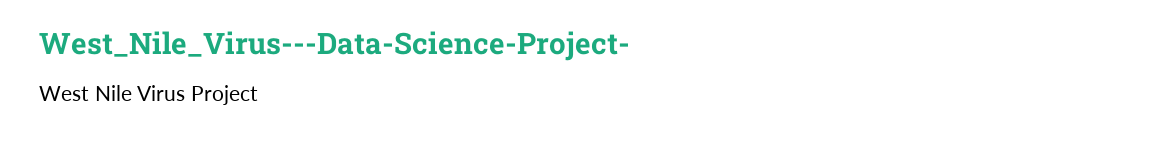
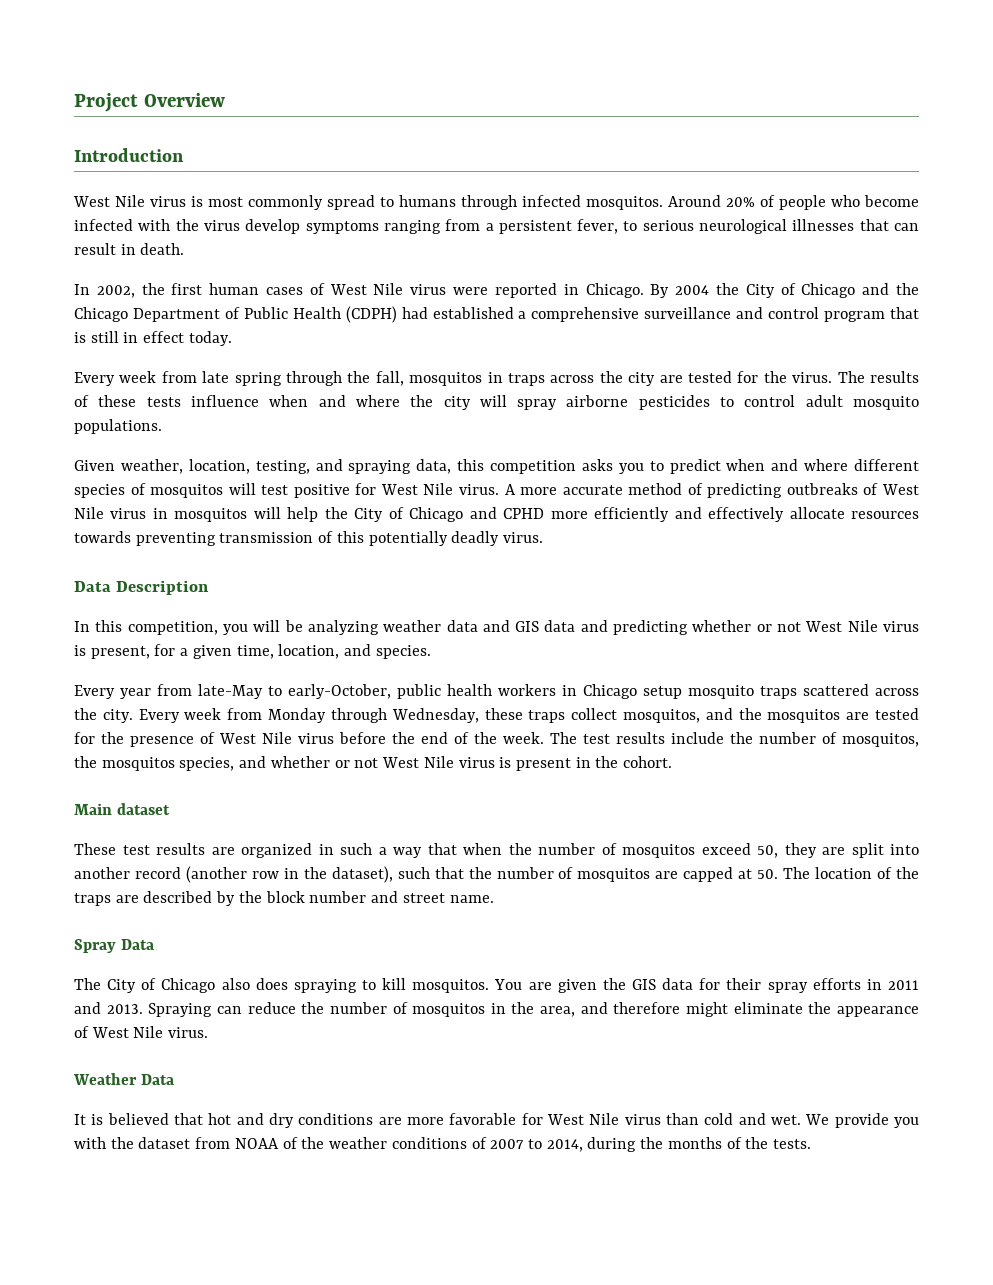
[39,31,630,61] [39,85,259,105] West_Nile_Virus---Data-Science-Project- // West Nile Virus Project -> [74,93,225,112] [74,148,184,162] [73,195,919,210] [74,219,919,234] [74,243,185,255] [74,283,920,298] [74,306,920,323] [74,331,232,346] [74,371,919,386] [74,395,919,410] [74,419,162,434] [74,459,919,474] [74,483,919,498] [74,507,920,522] [74,531,544,546] [74,580,210,595] [74,620,919,635] [74,644,431,659] [74,684,919,699] [74,708,919,723] [74,732,919,747] [74,756,673,771] [74,803,170,815] [74,843,919,858] [74,866,920,883] [74,891,494,906] [74,939,154,953] [74,978,919,993] [74,1002,919,1017] [74,1026,209,1038] [73,1073,174,1085] [74,1113,920,1128] [74,1137,812,1152] Project Overview // Introduction // West Nile virus is most commonly spread to humans through infected mosquitos. Around 20% of people who become infected with the virus develop symptoms ranging from a persistent fever, to serious neurological illnesses that can result in death. // In 2002, the first human cases of West Nile virus were reported in Chicago. By 2004 the City of Chicago and the Chicago Department of Public Health (CDPH) had established a comprehensive surveillance and control program that is still in effect today. // Every week from late spring through the fall, mosquitos in traps across the city are tested for the virus. The results of these tests influence when and where the city will spray airborne pesticides to control adult mosquito populations. // Given weather, location, testing, and spraying data, this competition asks you to predict when and where different species of mosquitos will test positive for West Nile virus. A more accurate method of predicting outbreaks of West Nile virus in mosquitos will help the City of Chicago and CPHD more efficiently and effectively allocate resources towards preventing transmission of this potentially deadly virus. // Data Description // In this competition, you will be analyzing weather data and GIS data and predicting whether or not West Nile virus is present, for a given time, location, and species. // Every year from late-May to early-October, public health workers in Chicago setup mosquito traps scattered across the city. Every week from Monday through Wednesday, these traps collect mosquitos, and the mosquitos are tested for the presence of West Nile virus before the end of the week. The test results include the number of mosquitos, the mosquitos species, and whether or not West Nile virus is present in the cohort. // Main dataset // These test results are organized in such a way that when the number of mosquitos exceed 50, they are split into another record (another row in the dataset), such that the number of mosquitos are capped at 50. The location of the traps are described by the block number and street name. // Spray Data // The City of Chicago also does spraying to kill mosquitos. You are given the GIS data for their spray efforts in 2011 and 2013. Spraying can reduce the number of mosquitos in the area, and therefore might eliminate the appearance of West Nile virus. // Weather Data // It is believed that hot and dry conditions are more favorable for West Nile virus than cold and wet. We provide you with the dataset from NOAA of the weather conditions of 2007 to 2014, during the months of the tests.

